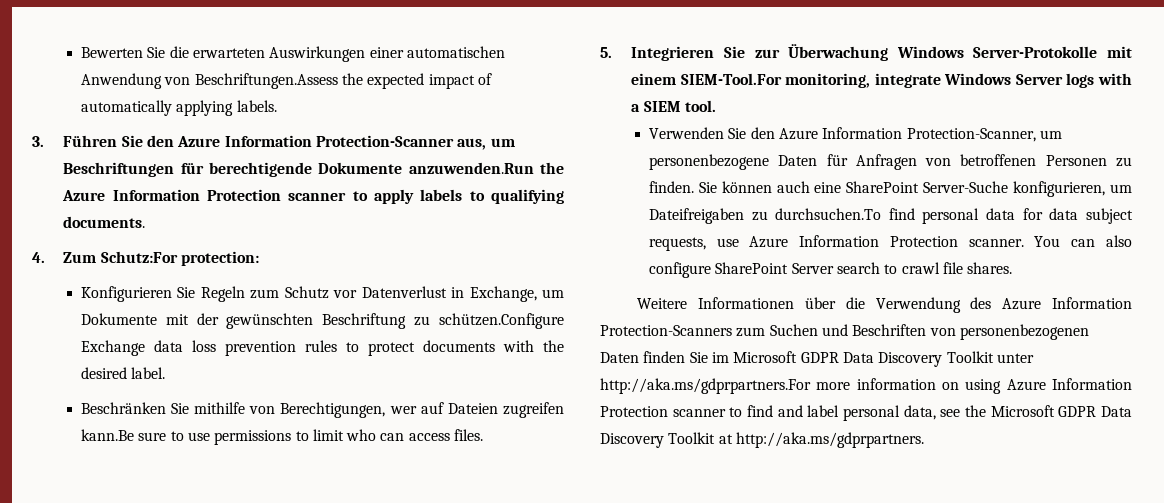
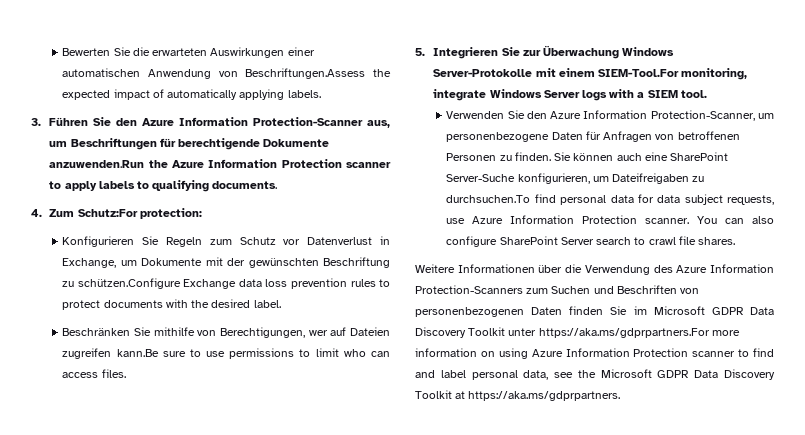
[600,378,811,394] http://aka.ms/gdprpartners.For -> [538,328,710,338] https://aka.ms/gdprpartners.For
[735,432,924,448] http://aka.ms/gdprpartners. -> [468,391,621,401] https://aka.ms/gdprpartners.

